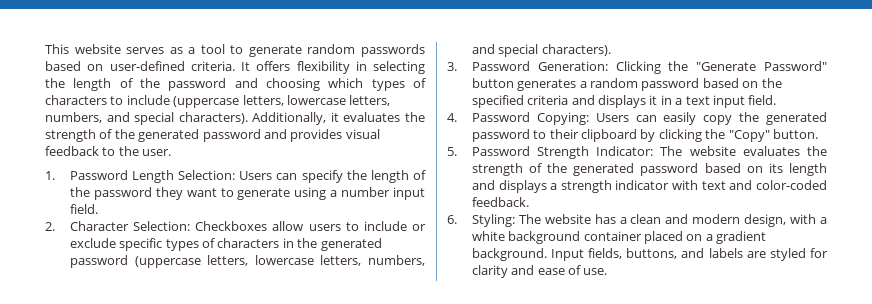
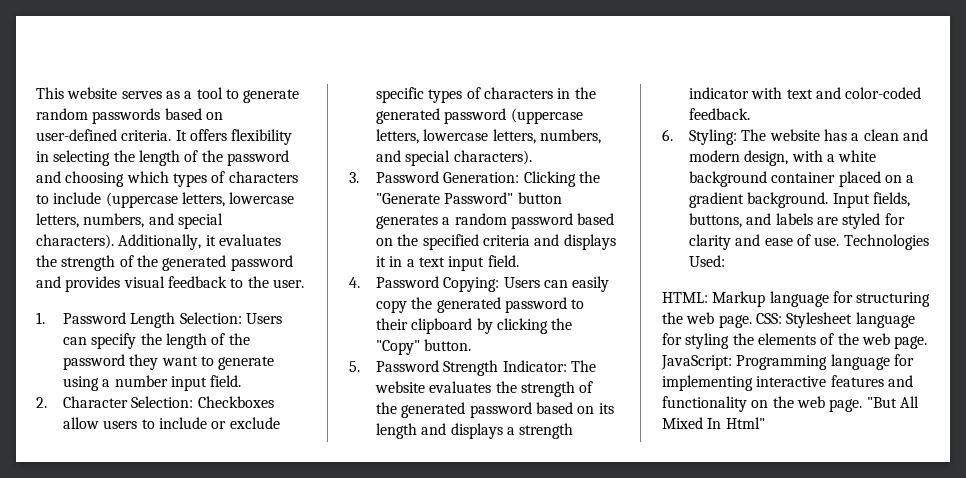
(608, 271) none -> [843,234,929,250] [689,255,726,267] [662,291,931,307] [662,312,915,328] [662,333,928,349] [661,354,914,370] [662,375,913,391] [662,396,919,412] [662,417,765,429] Technologies Used: // HTML: Markup language for structuring the web page. CSS: Stylesheet language for styling the elements of the web page. JavaScript: Programming language for implementing interactive features and functionality on the web page. "But All Mixed In Html"

